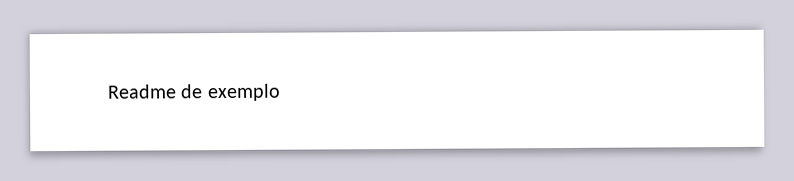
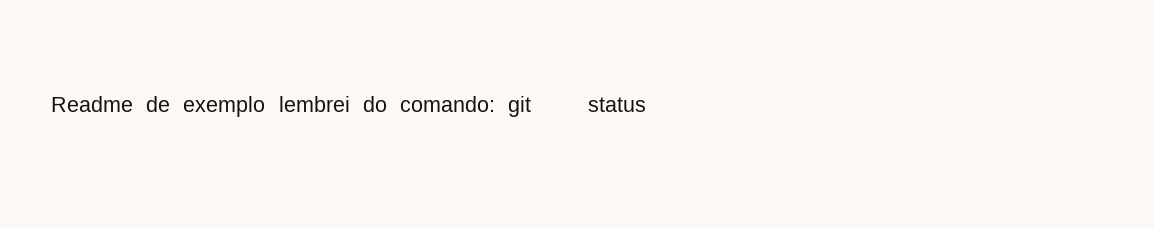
(281, 92) none -> [278,96,646,117] lembrei do comando: git status

